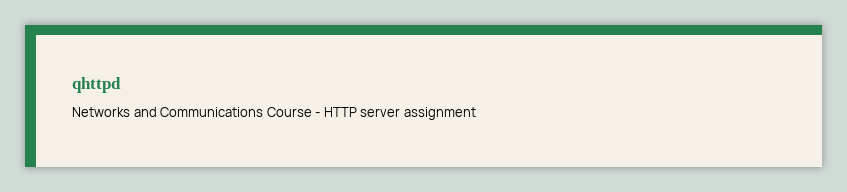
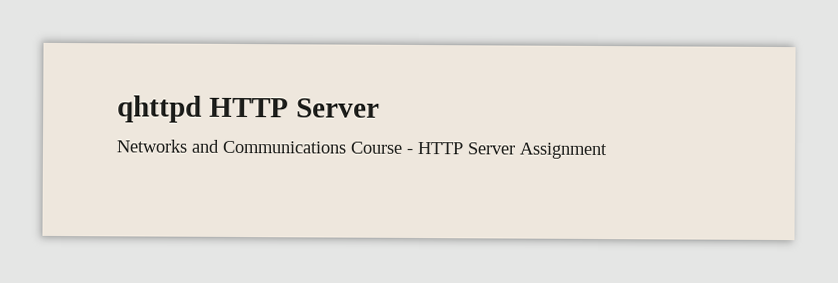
(121, 85) none -> [208,97,380,118] HTTP Server
[360,107,476,120] server assignment -> [467,142,607,160] Server Assignment

